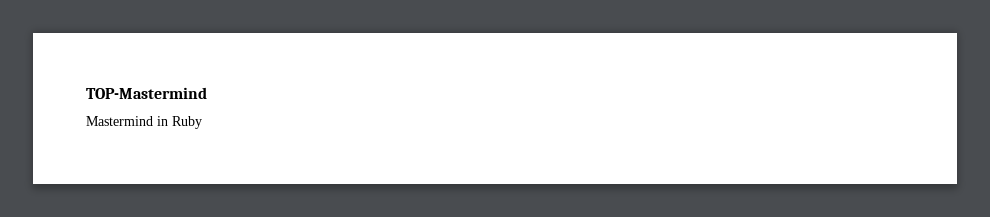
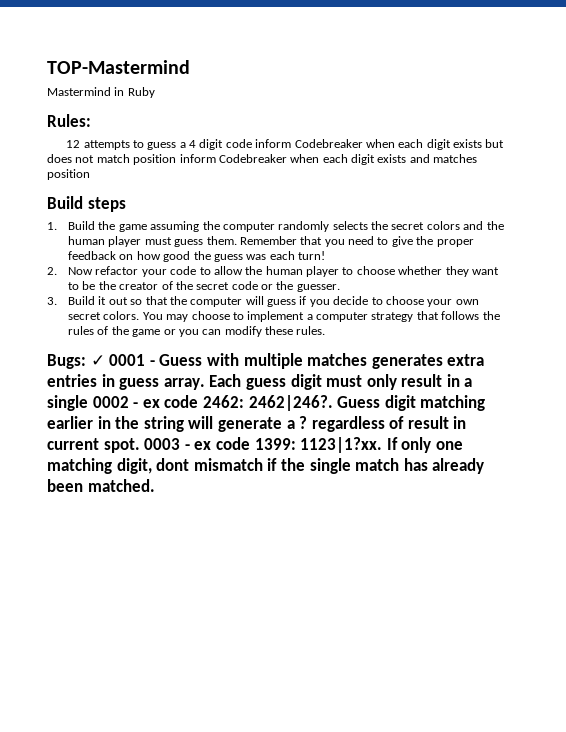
(202, 122) none -> [47,114,91,127] [66,139,505,150] [47,154,478,165] [47,169,90,180] [47,196,126,212] [47,221,504,232] [68,236,474,247] [68,251,326,262] [47,266,499,277] [68,281,340,292] [47,296,479,307] [68,311,500,322] [68,326,326,337] [47,353,485,369] [47,374,473,390] [47,395,486,411] [47,416,467,432] [47,437,463,453] [47,458,485,474] [47,479,155,492] // Rules: // 12 attempts to guess a 4 digit code inform Codebreaker when each digit exists but does not match position inform Codebreaker when each digit exists and matches position // Build steps // 1. Build the game assuming the computer randomly selects the secret colors and the human player must guess them. Remember that you need to give the proper feedback on how good the guess was each turn! // 2. Now refactor your code to allow the human player to choose whether they want to be the creator of the secret code or the guesser. // 3. Build it out so that the computer will guess if you decide to choose your own secret colors. You may choose to implement a computer strategy that follows the rules of the game or you can modify these rules. // Bugs: ✓ 0001 - Guess with multiple matches generates extra entries in guess array. Each guess digit must only result in a single 0002 - ex code 2462: 2462|246?. Guess digit matching earlier in the string will generate a ? regardless of result in current spot. 0003 - ex code 1399: 1123|1?xx. If only one matching digit, dont mismatch if the single match has already been matched.

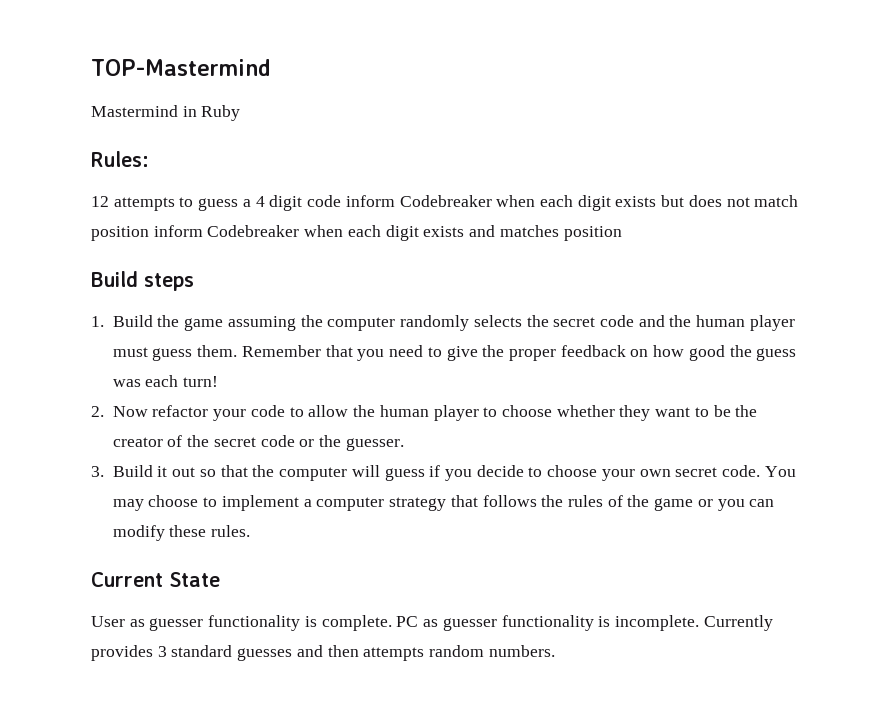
[426,221,460,230] colors -> [600,315,635,327] code
[103,311,140,320] colors. -> [722,465,761,477] code.
[47,353,485,369] [47,374,473,390] [47,395,486,411] [47,416,467,432] [47,437,463,453] [47,458,485,474] [47,479,155,492] Bugs: ✓ 0001 - Guess with multiple matches generates extra entries in guess array. Each guess digit must only result in a single 0002 - ex code 2462: 2462|246?. Guess digit matching earlier in the string will generate a ? regardless of result in current spot. 0003 - ex code 1399: 1123|1?xx. If only one matching digit, dont mismatch if the single match has already been matched. -> [91,572,220,587] [91,615,773,631] [91,645,555,661] Current State // User as guesser functionality is complete. PC as guesser functionality is incomplete. Currently provides 3 standard guesses and then attempts random numbers.

